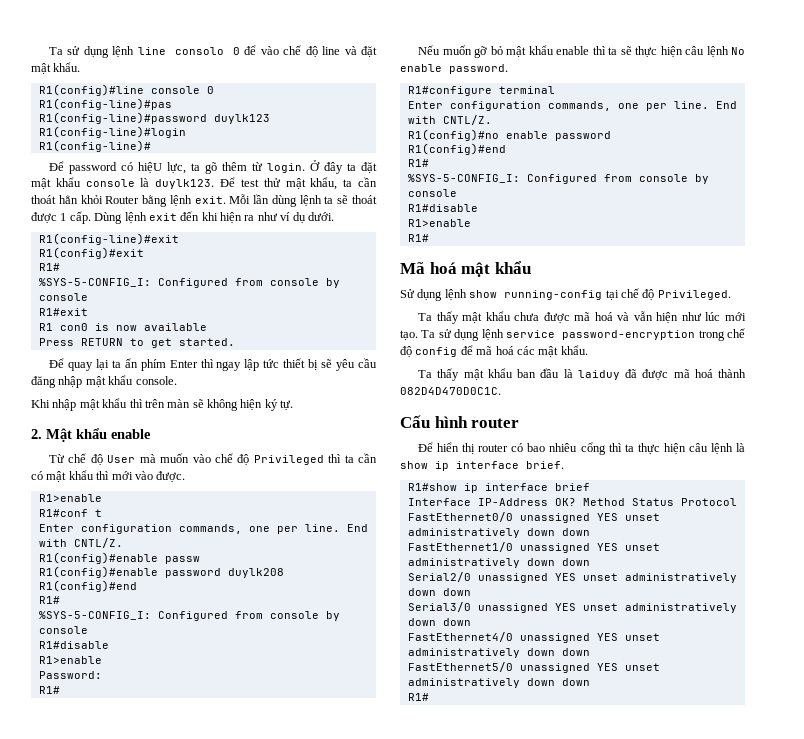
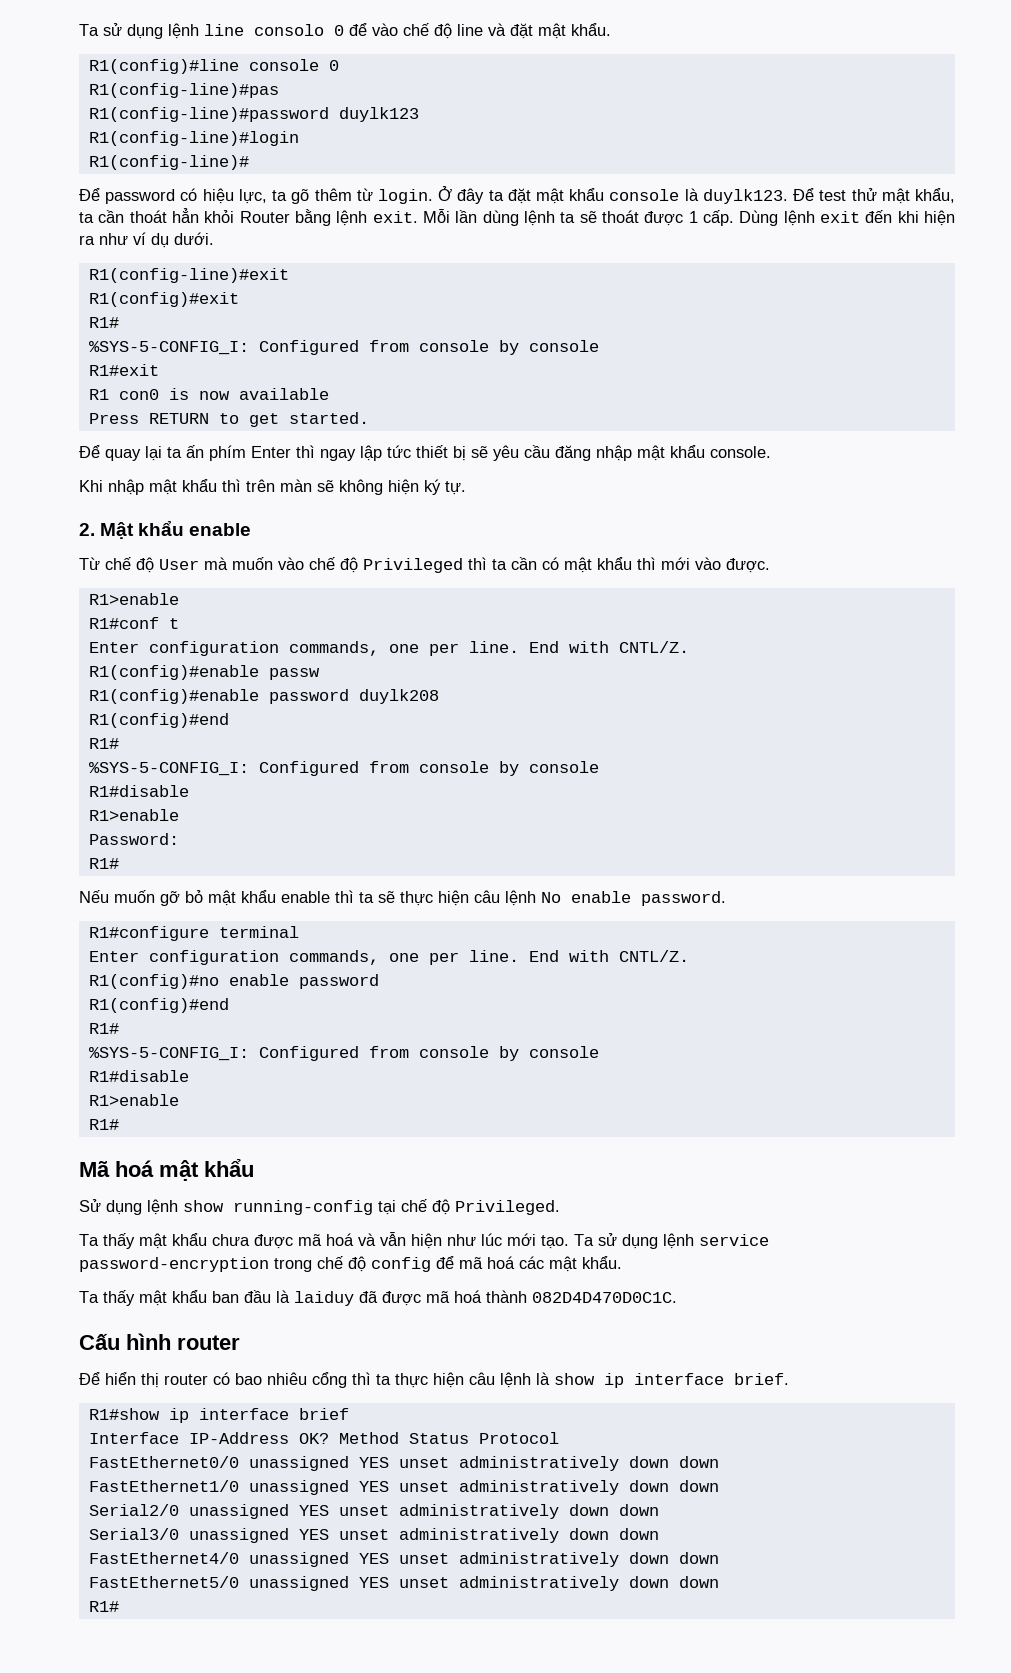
[138,162,163,174] hiệU -> [202,188,234,204] hiệu

